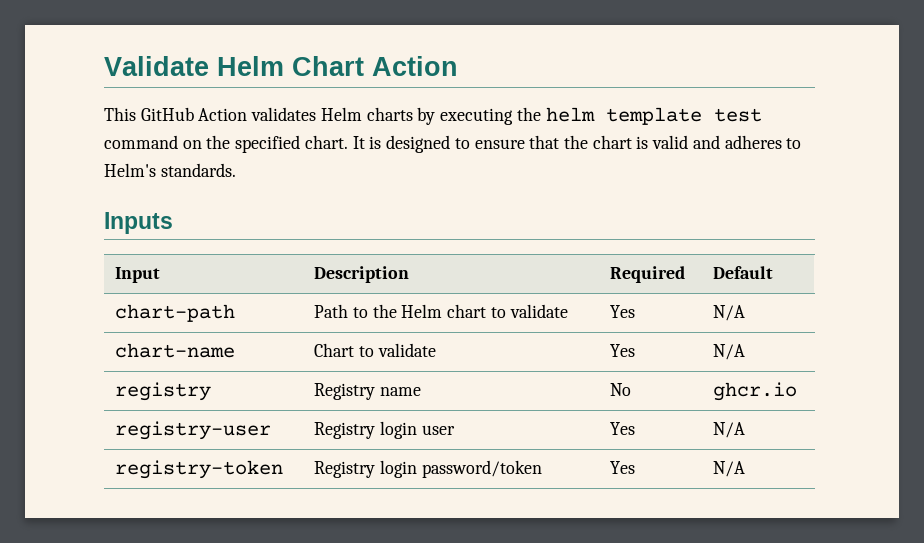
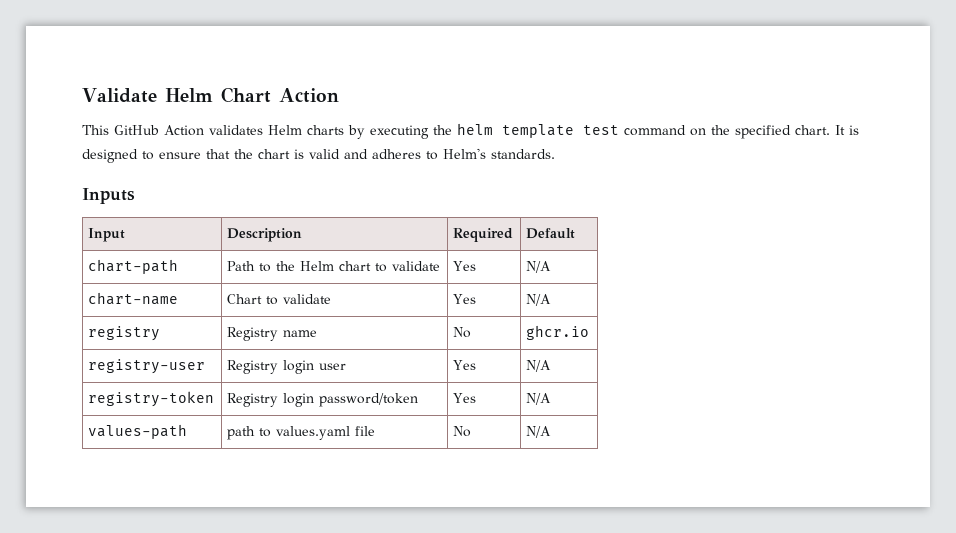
(746, 469) none -> [88,424,188,439] [227,426,376,440] [453,426,472,437] [526,426,552,438] // values-path | path to values.yaml file | No | N/A

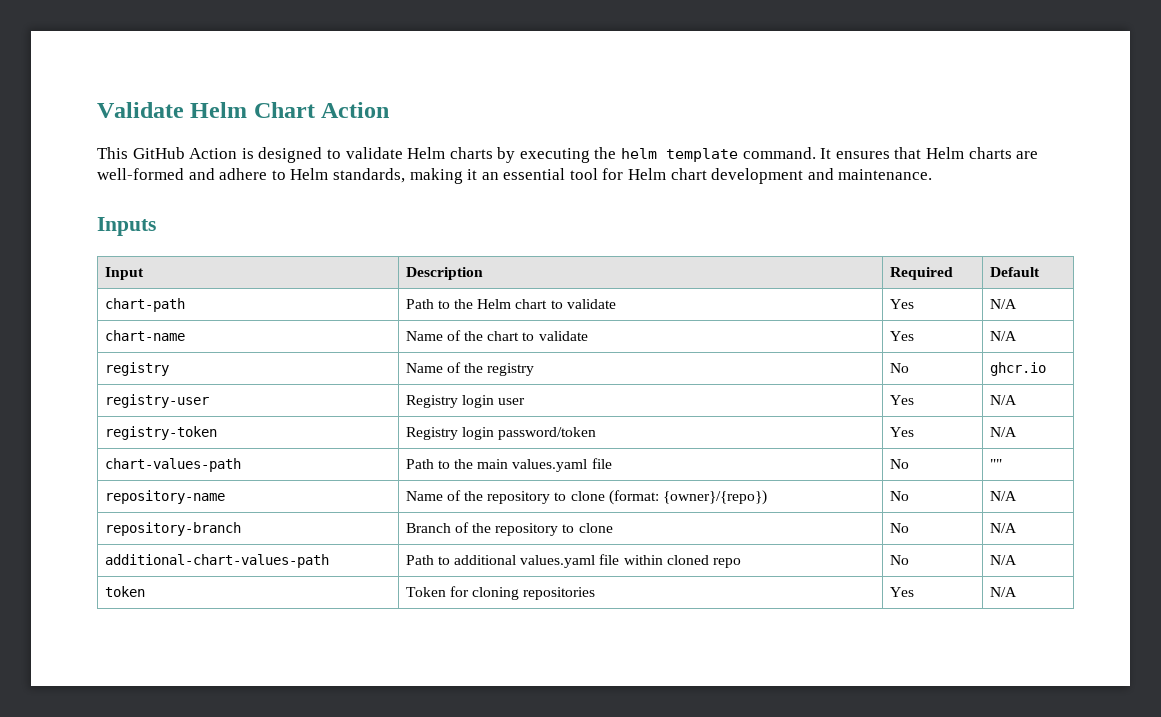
[209,125,263,135] validates -> [241,147,403,163] is designed to validate
[583,125,859,139] [82,148,555,163] test command on the specified chart. It is designed to ensure that the chart is valid and adheres to Helm's standards. -> [742,147,1039,159] [97,168,933,184] command. It ensures that Helm charts are well-formed and adhere to Helm standards, making it an essential tool for Helm chart development and maintenance.
[227,294,263,304] Chart -> [405,330,520,341] Name of the chart
[227,327,318,341] Registry name -> [405,362,535,376] Name of the registry
[88,424,188,439] [227,426,376,440] [453,426,472,437] values-path | path to values.yaml file | No -> [104,458,241,472] [405,458,612,472] [889,459,909,469] [989,459,1002,469] [104,490,225,504] [405,490,767,505] [889,491,909,501] [989,491,1017,501] [104,522,241,536] [405,522,613,536] [889,523,909,533] [989,523,1017,533] [104,554,329,568] [405,554,741,568] [889,555,909,565] [989,555,1017,565] [104,586,145,597] [405,586,596,600] [889,587,914,597] chart-values-path | Path to the main values.yaml file | No | "" // repository-name | Name of the repository to clone (format: {owner}/{repo}) | No | N/A // repository-branch | Branch of the repository to clone | No | N/A // additional-chart-values-path | Path to additional values.yaml file within cloned repo | No | N/A // token | Token for cloning repositories | Yes

